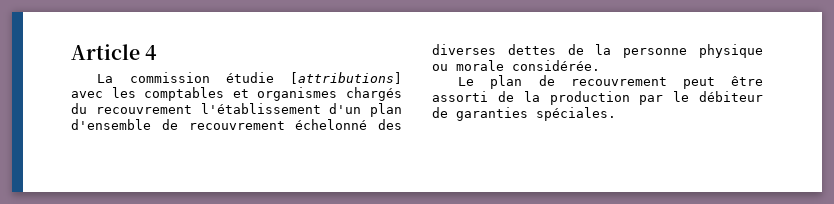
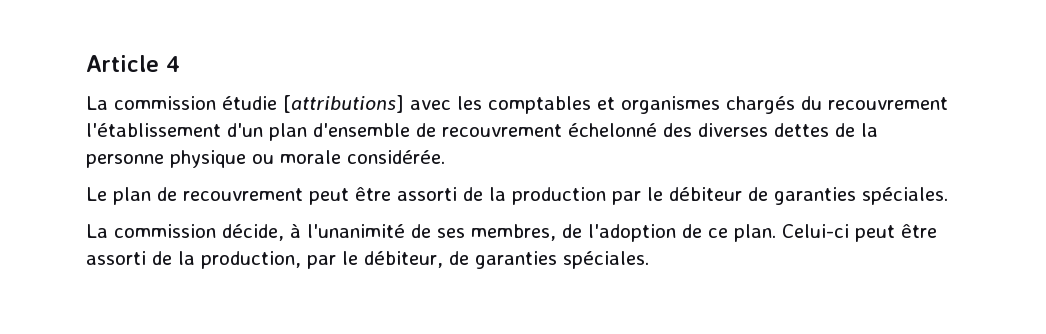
(616, 114) none -> [86,224,937,242] [86,251,649,269] // La commission décide, à l'unanimité de ses membres, de l'adoption de ce plan. Celui-ci peut être assorti de la production, par le débiteur, de garanties spéciales.

